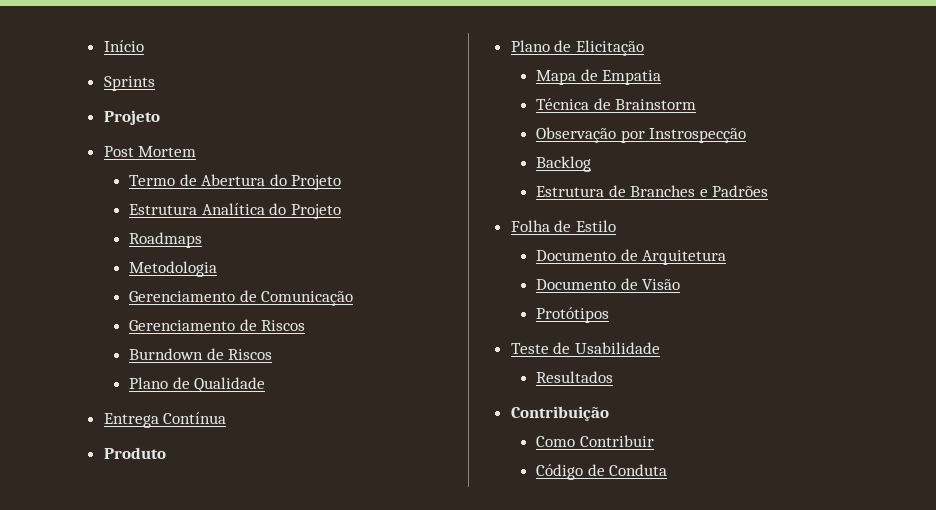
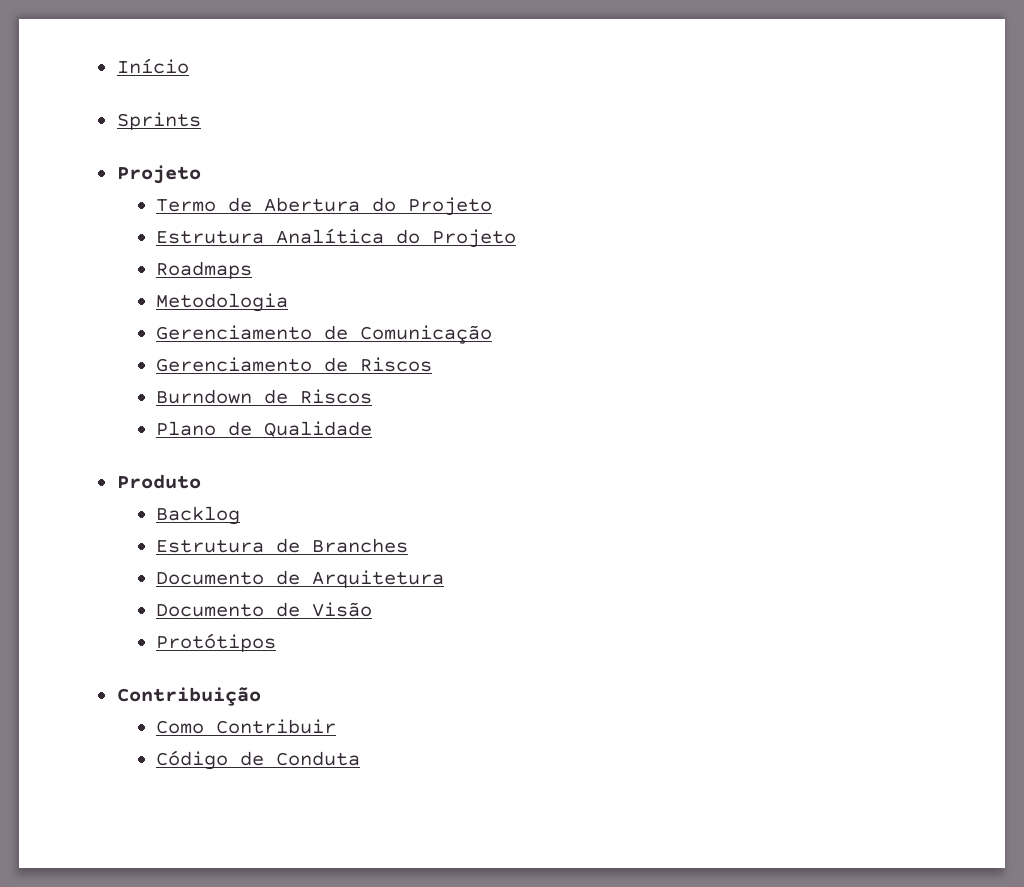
[103,146,197,157] // Post Mortem -> (201, 174) none
[103,412,227,428] // Entrega Contínua -> (373, 429) none
[510,40,644,56] [536,69,662,85] [536,98,697,110] [536,127,747,143] // Plano de Elicitação // Mapa de Empatia // Técnica de Brainstorm // Observação por Instrospecção -> (201, 481) none
[699,185,769,197] [510,220,616,232] e Padrões // Folha de Estilo -> (409, 545) none
[510,342,660,354] [536,371,614,383] // Teste de Usabilidade // Resultados -> (277, 642) none

